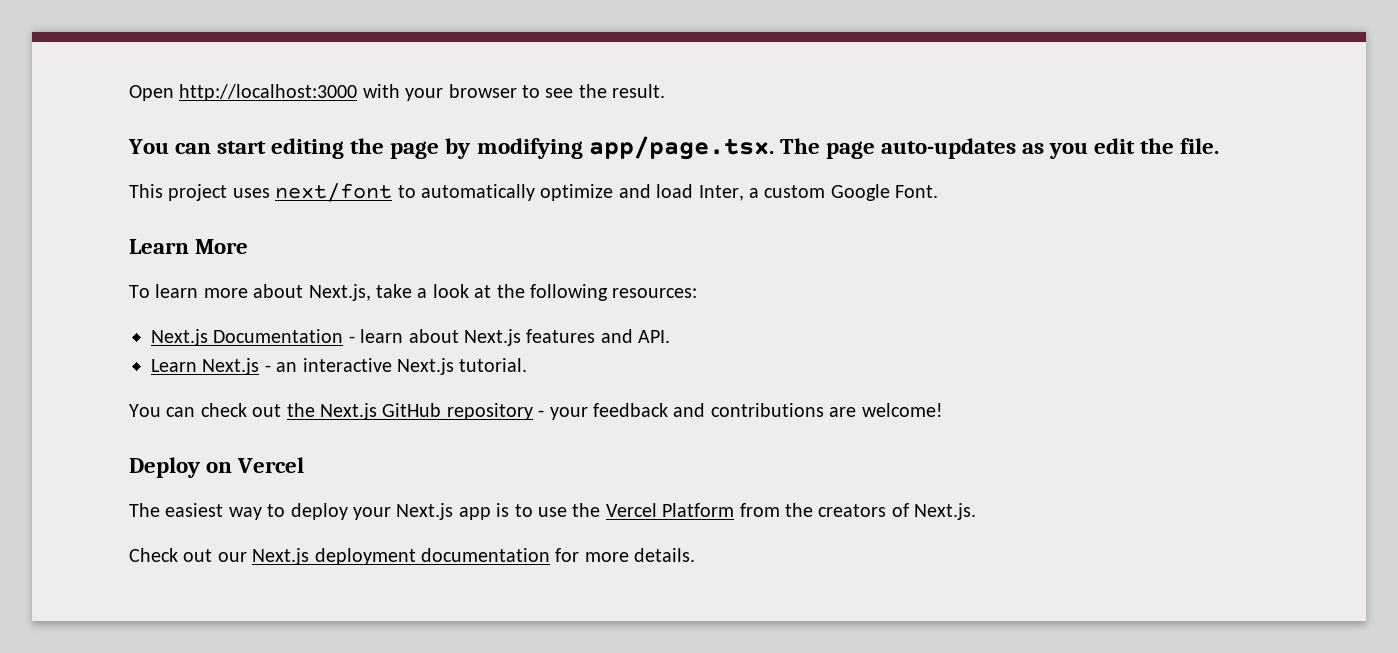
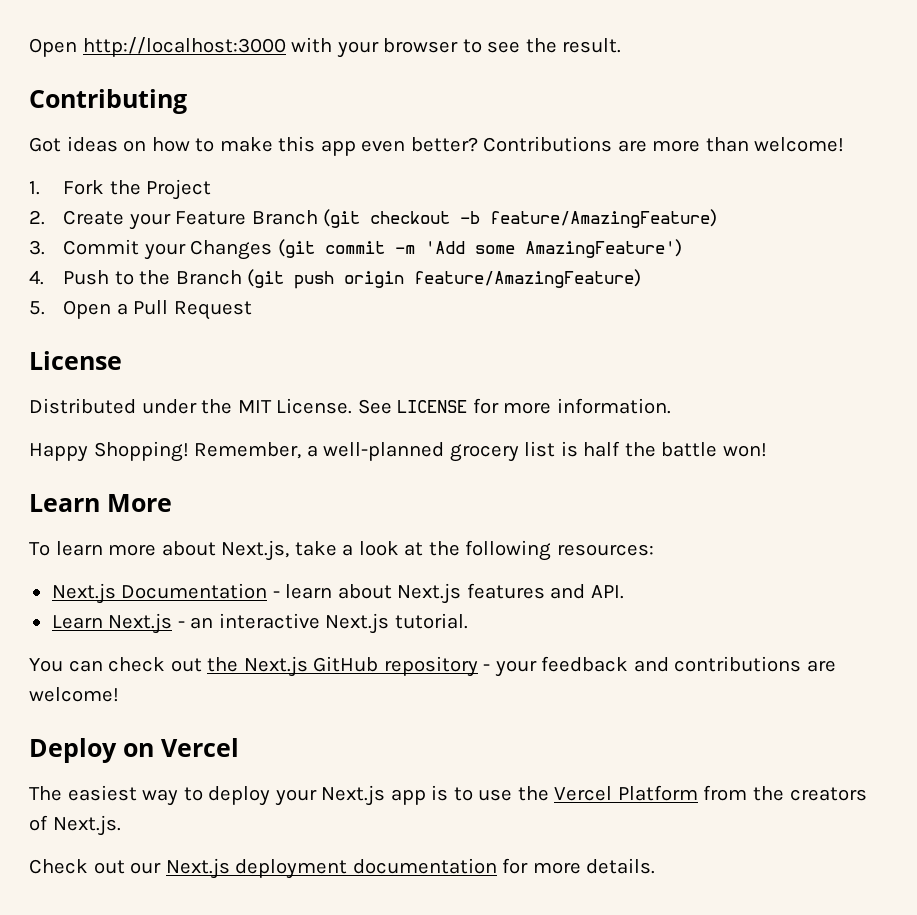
[128,136,1220,160] [129,183,939,202] You can start editing the page by modifying app/page.tsx. The page auto-updates as you edit the file. // This project uses next/font to automatically optimize and load Inter, a custom Google Font. -> [29,89,187,114] [29,136,845,156] [29,179,212,200] [29,209,718,230] [29,239,682,260] [29,269,642,289] [29,300,252,320] [29,351,122,370] [29,398,671,414] [29,441,767,462] Contributing // Got ideas on how to make this app even better? Contributions are more than welcome! // 1. Fork the Project // 2. Create your Feature Branch (git checkout -b feature/AmazingFeature) // 3. Commit your Changes (git commit -m 'Add some AmazingFeature') // 4. Push to the Branch (git push origin feature/AmazingFeature) // 5. Open a Pull Request // License // Distributed under the MIT License. See LICENSE for more information. // Happy Shopping! Remember, a well-planned grocery list is half the battle won!

